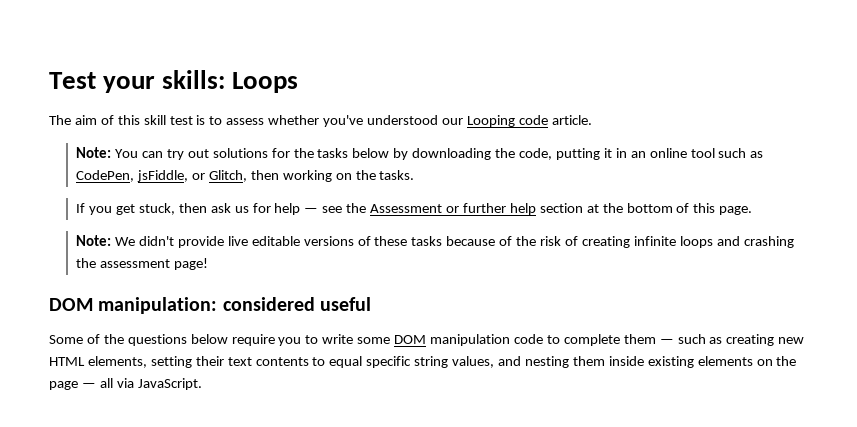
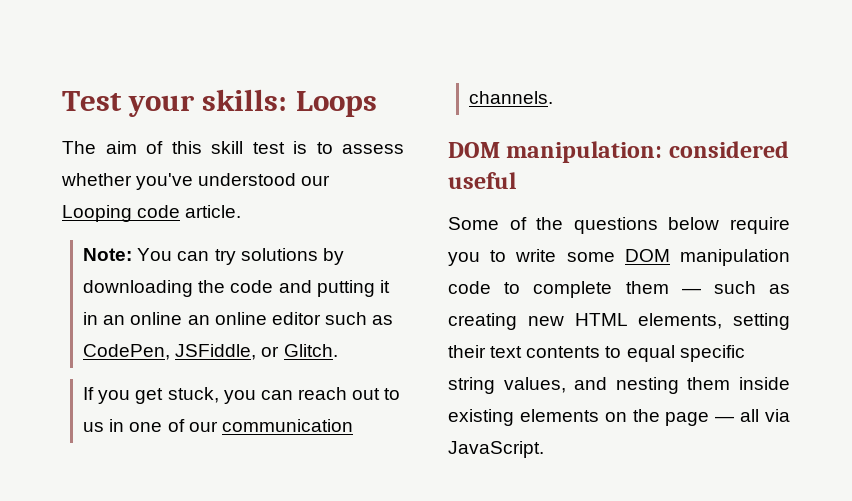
[187,148,390,158] out solutions for the tasks below -> [240,248,318,261] solutions
[519,148,553,160] code, -> [230,280,312,293] code and
[690,148,764,158] [76,170,415,182] [76,203,753,215] [76,235,794,248] [76,258,208,270] tool such as CodePen, jsFiddle, or Glitch, then working on the tasks. // If you get stuck, then ask us for help — see the Assessment or further help section at the bottom of this page. // Note: We didn't provide live editable versions of these tasks because of the risk of creating infinite loops and crashing the assessment page! -> [187,312,394,325] [83,344,338,360] [83,387,401,404] [83,419,353,432] [469,91,554,104] an online editor such as CodePen, JSFiddle, or Glitch. // If you get stuck, you can reach out to us in one of our communication channels.

